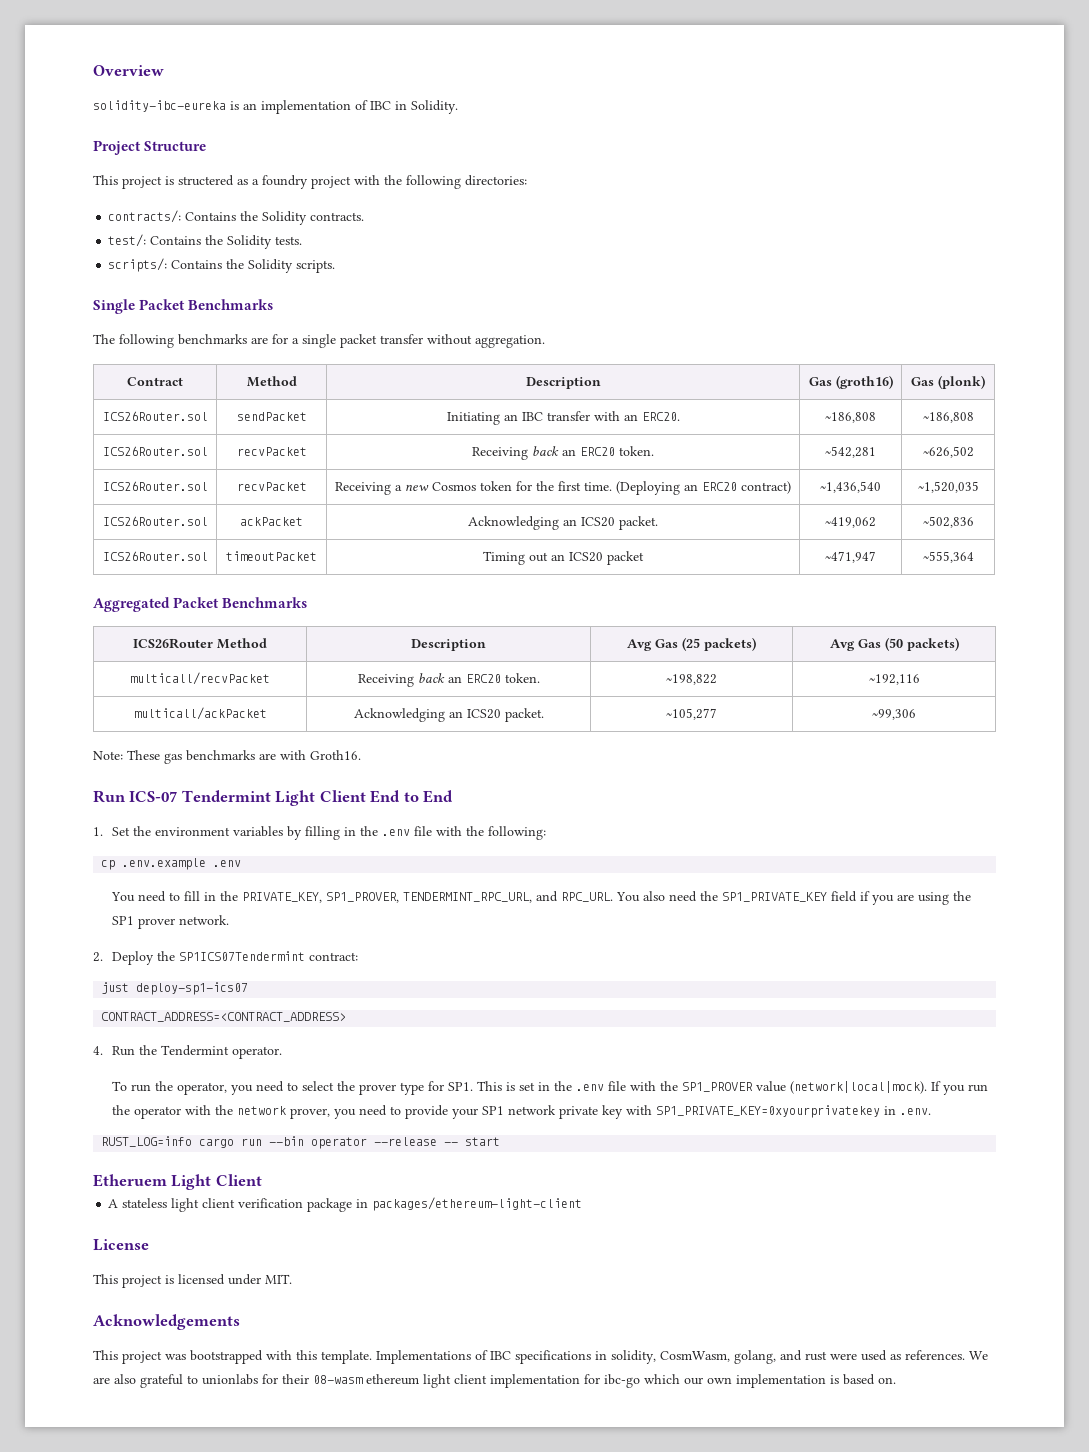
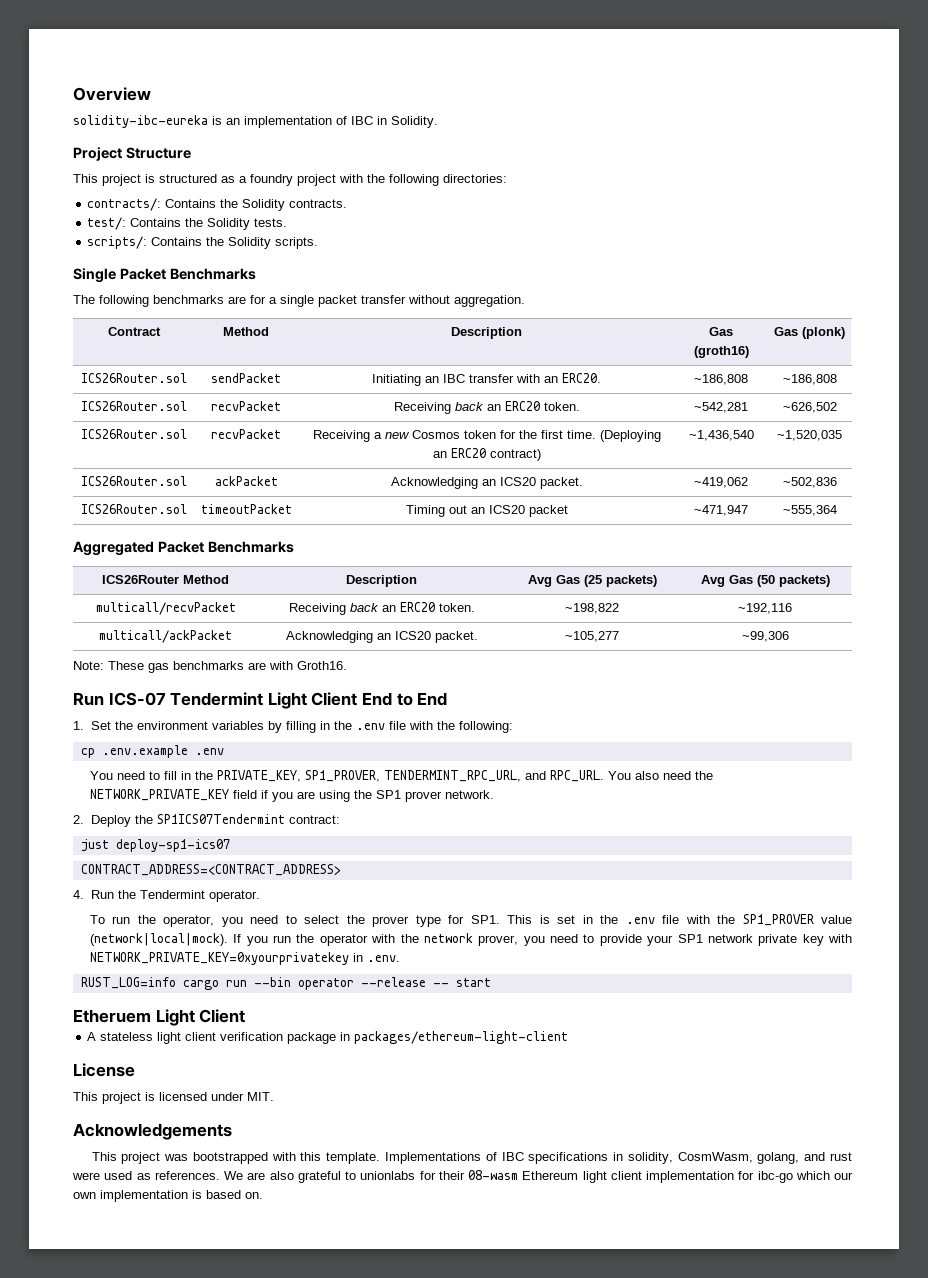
[178,175,234,186] structered -> [159,174,217,183] structured
[722,892,828,902] SP1_PRIVATE_KEY -> [90,789,230,801] NETWORK_PRIVATE_KEY
[656,1105,881,1118] SP1_PRIVATE_KEY=0xyourprivatekey -> [90,952,350,965] NETWORK_PRIVATE_KEY=0xyourprivatekey
[366,1374,419,1385] ethereum -> [522,1171,579,1180] Ethereum

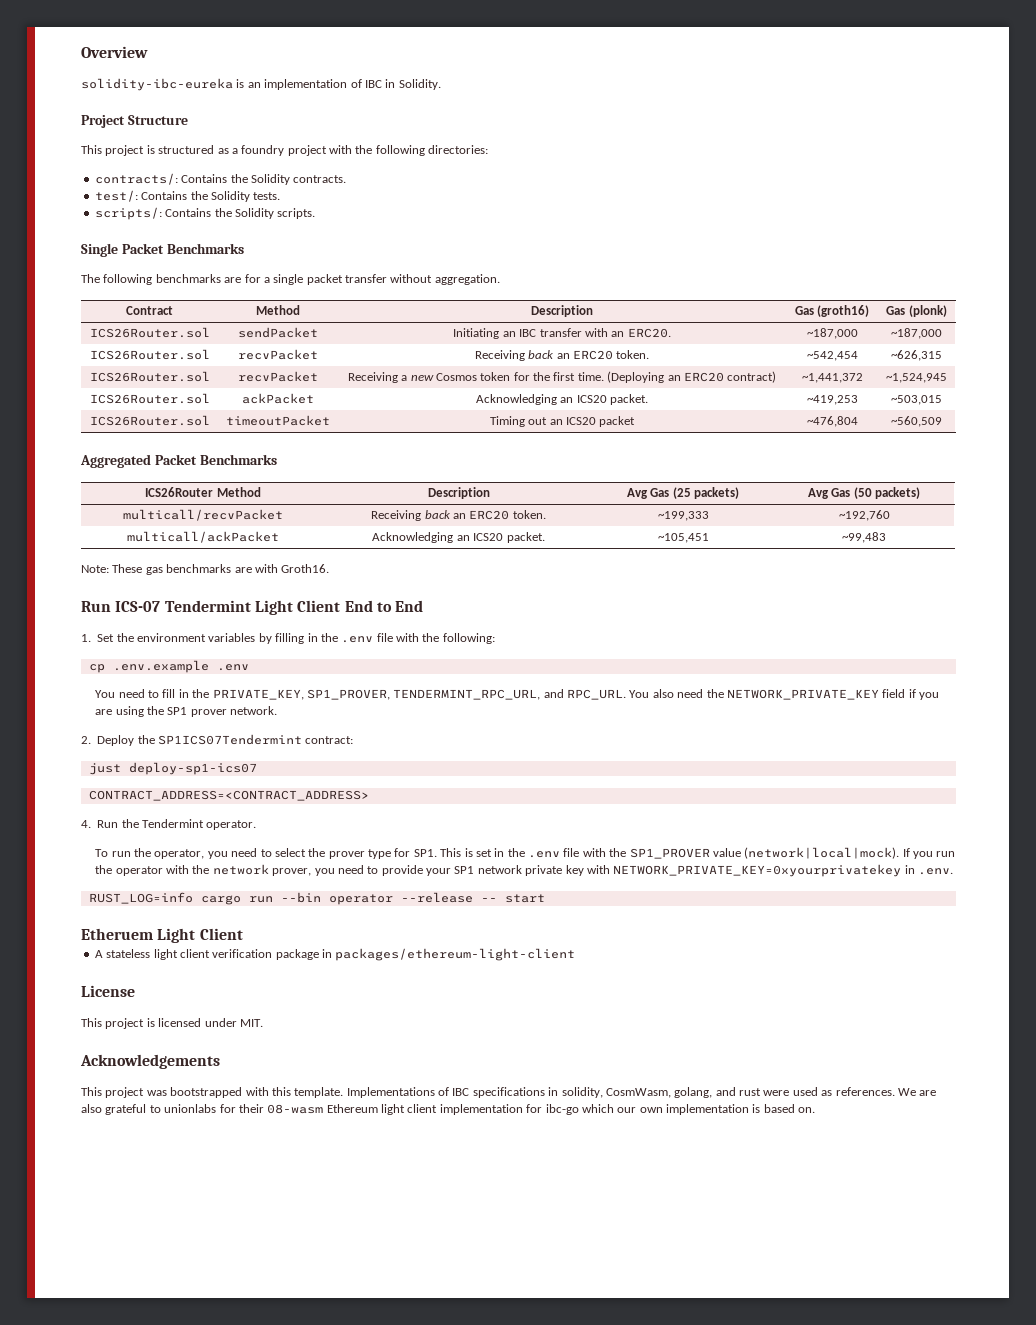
[694,374,749,385] [782,374,837,385] ~186,808 | ~186,808 -> [806,328,858,339] [891,328,942,339] ~187,000 | ~187,000
[694,402,749,413] [782,402,837,413] ~542,281 | ~626,502 -> [806,351,858,361] [891,350,942,361] ~542,454 | ~626,315
[688,430,754,441] [777,430,843,441] ~1,436,540 | ~1,520,035 -> [801,373,863,383] [886,373,947,383] ~1,441,372 | ~1,524,945
[694,477,749,488] [782,477,837,488] ~419,062 | ~502,836 -> [806,395,858,405] [891,395,942,405] ~419,253 | ~503,015
[694,505,749,516] [782,505,837,516] ~471,947 | ~555,364 -> [806,416,858,427] [891,416,942,427] ~476,804 | ~560,509
[565,603,619,614] [738,603,793,614] ~198,822 | ~192,116 -> [657,511,709,521] [838,510,890,521] ~199,333 | ~192,760
[565,631,619,642] [741,631,789,642] ~105,277 | ~99,306 -> [657,533,709,543] [842,532,886,543] ~105,451 | ~99,483

